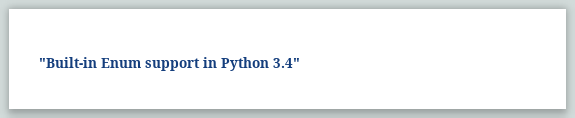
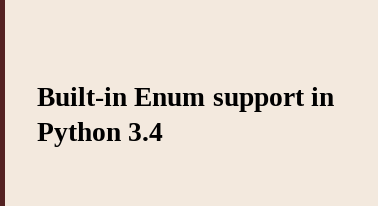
[39,57,97,68] "Built-in -> [37,87,127,106] Built-in
[273,58,300,68] 3.4" -> [128,123,164,141] 3.4

